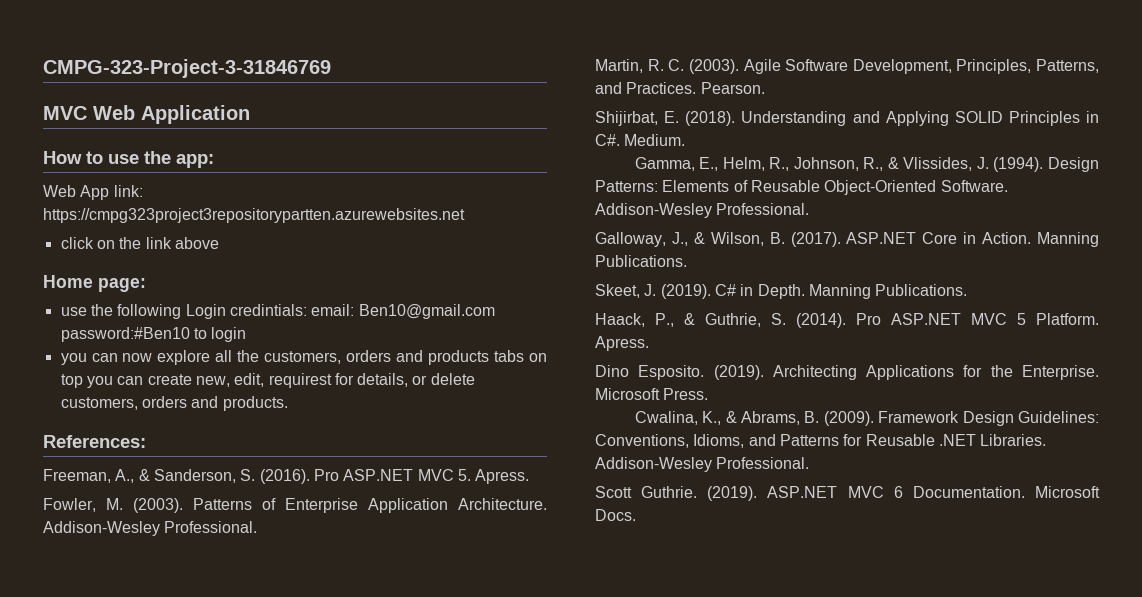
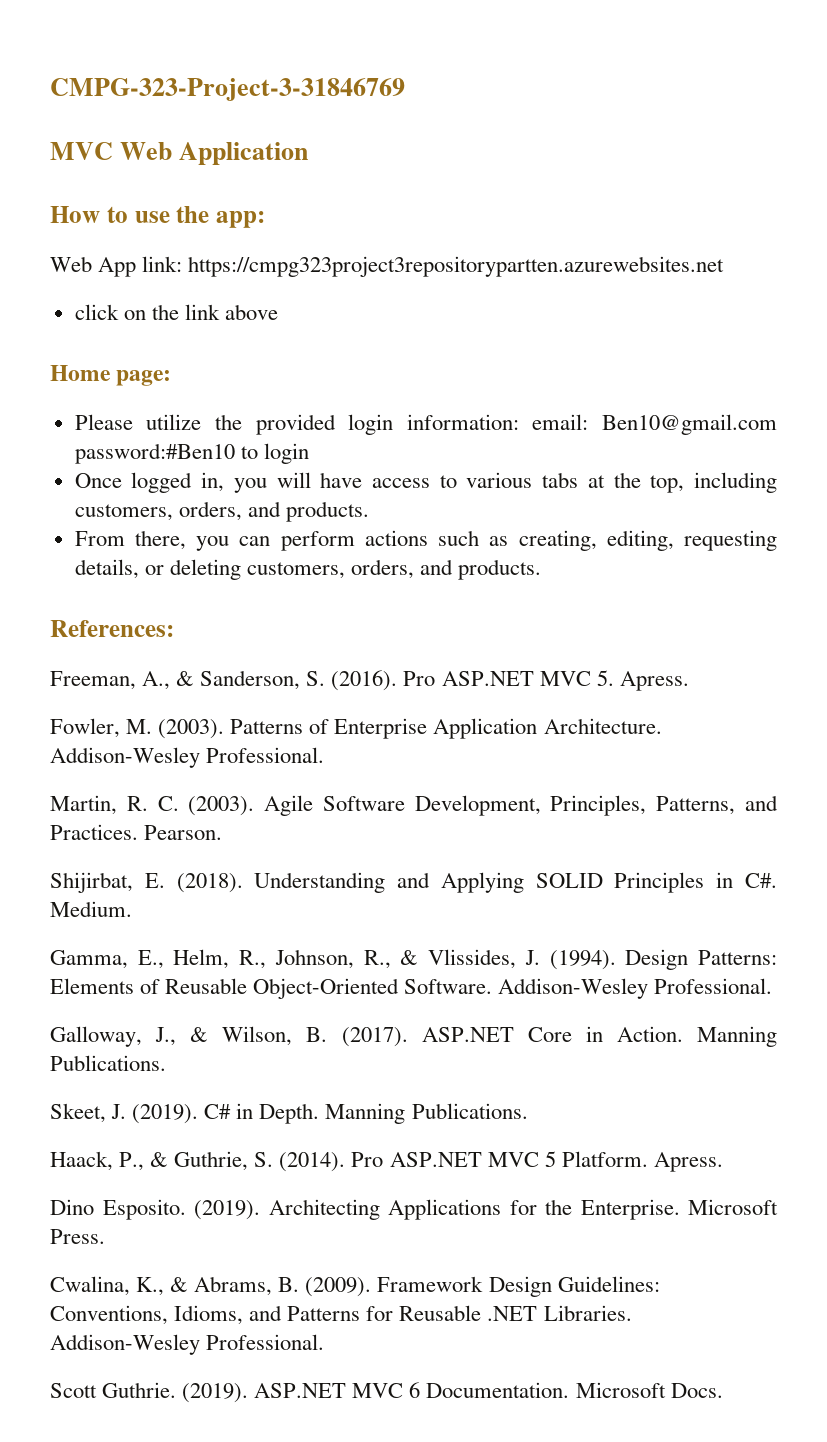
[60,304,307,319] use the following Login credintials: -> [74,414,519,435] Please utilize the provided login information:
[60,350,547,365] [60,373,475,388] [60,396,187,410] you can now explore all the customers, orders and products tabs on top you can create new, edit, requirest for details, or delete customers, orders -> [74,472,777,493] [74,501,369,522] [74,530,778,551] [74,559,415,580] Once logged in, you will have access to various tabs at the top, including customers, orders, and products. // From there, you can perform actions such as creating, editing, requesting details, or deleting customers, orders,

